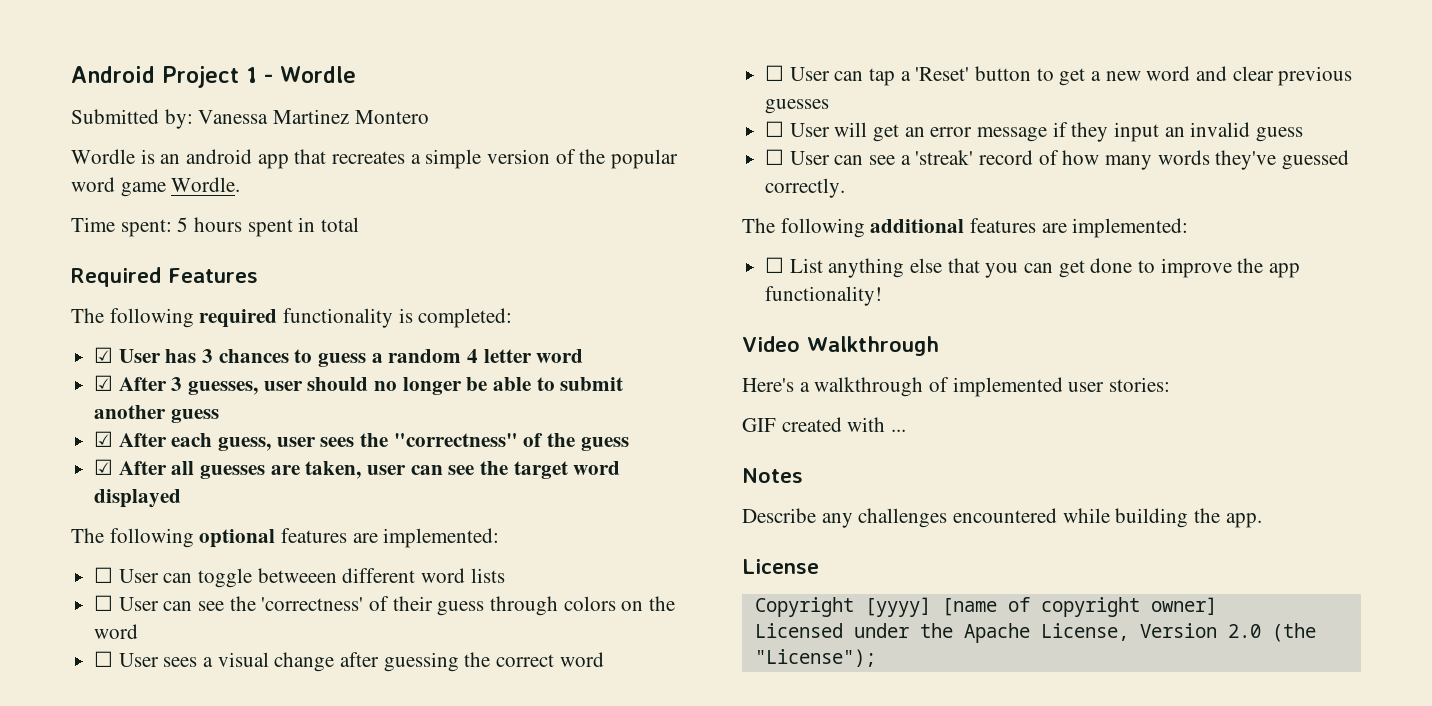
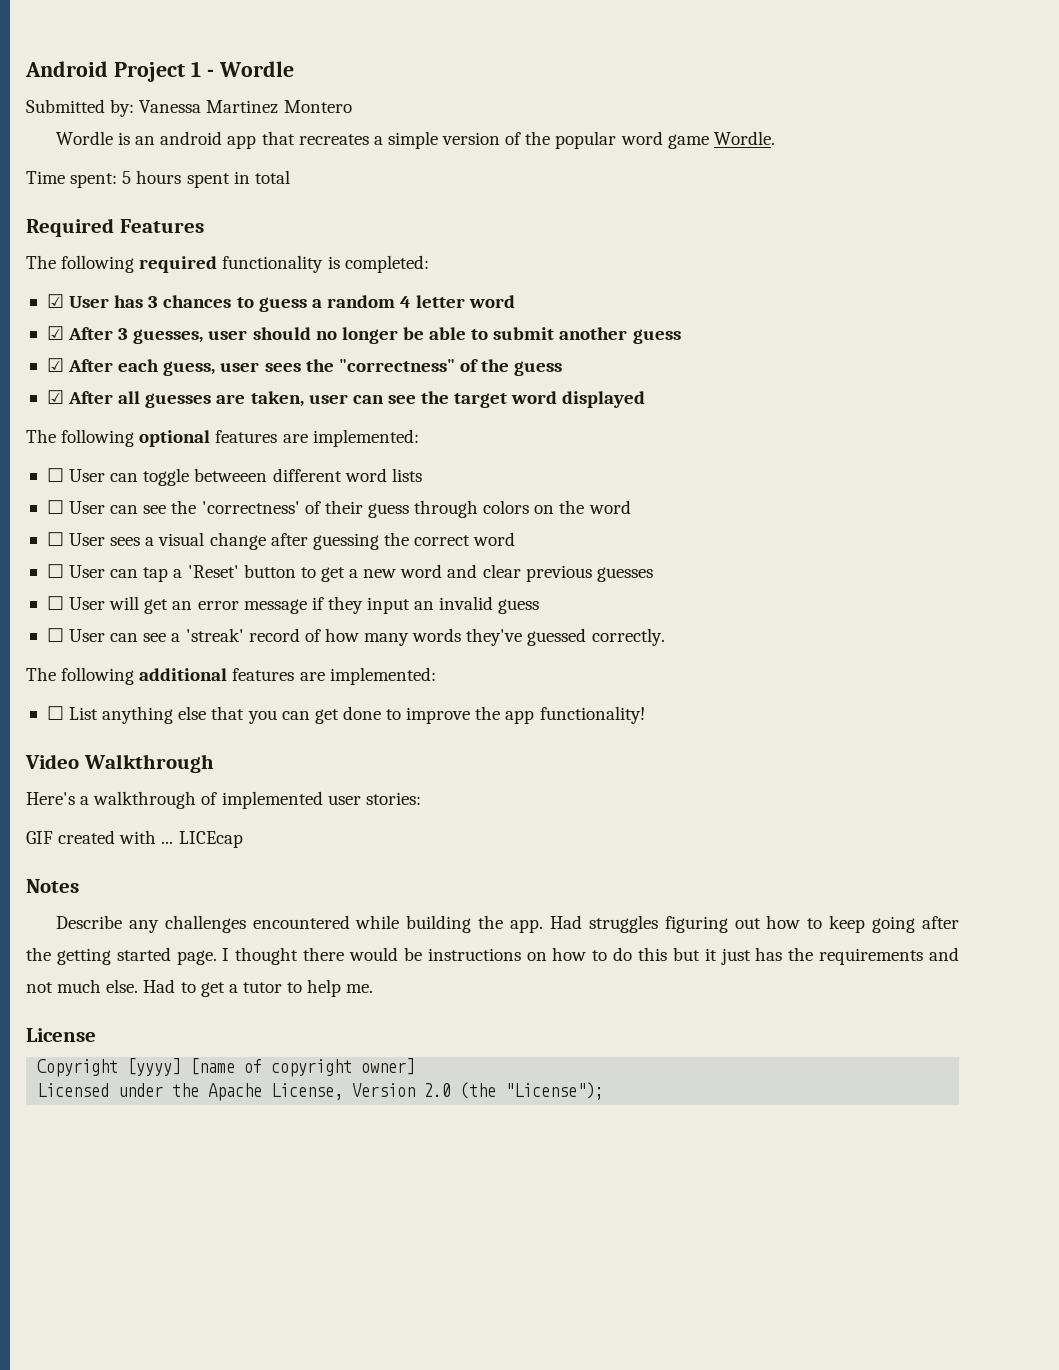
(907, 430) none -> [178,831,243,848] LICEcap
(1262, 520) none -> [549,915,959,933] [26,947,960,965] [26,979,374,997] Had struggles figuring out how to keep going after the getting started page. I thought there would be instructions on how to do this but it just has the requirements and not much else. Had to get a tutor to help me.

